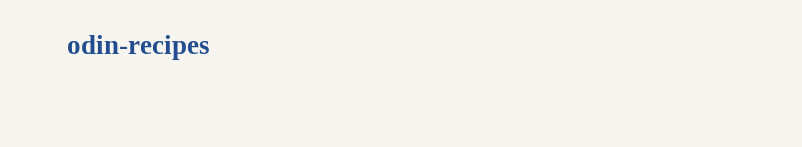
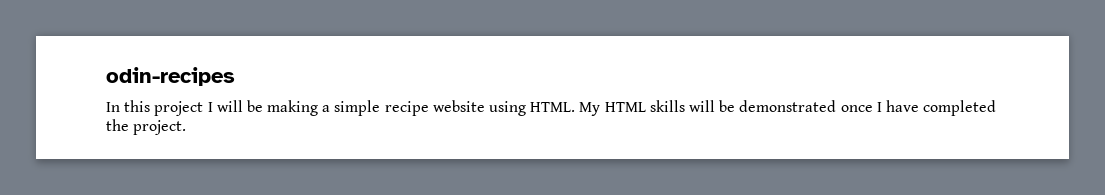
(210, 47) none -> [106,100,997,116] [106,119,187,135] // In this project I will be making a simple recipe website using HTML. My HTML skills will be demonstrated once I have completed the project.

